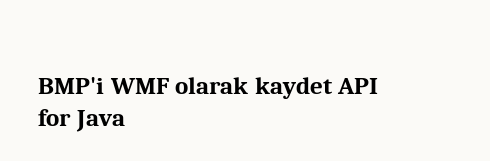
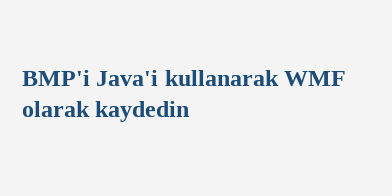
[109,77,379,99] [38,109,125,132] WMF olarak kaydet API for Java -> [96,70,347,86] [22,101,190,122] Java'i kullanarak WMF olarak kaydedin

